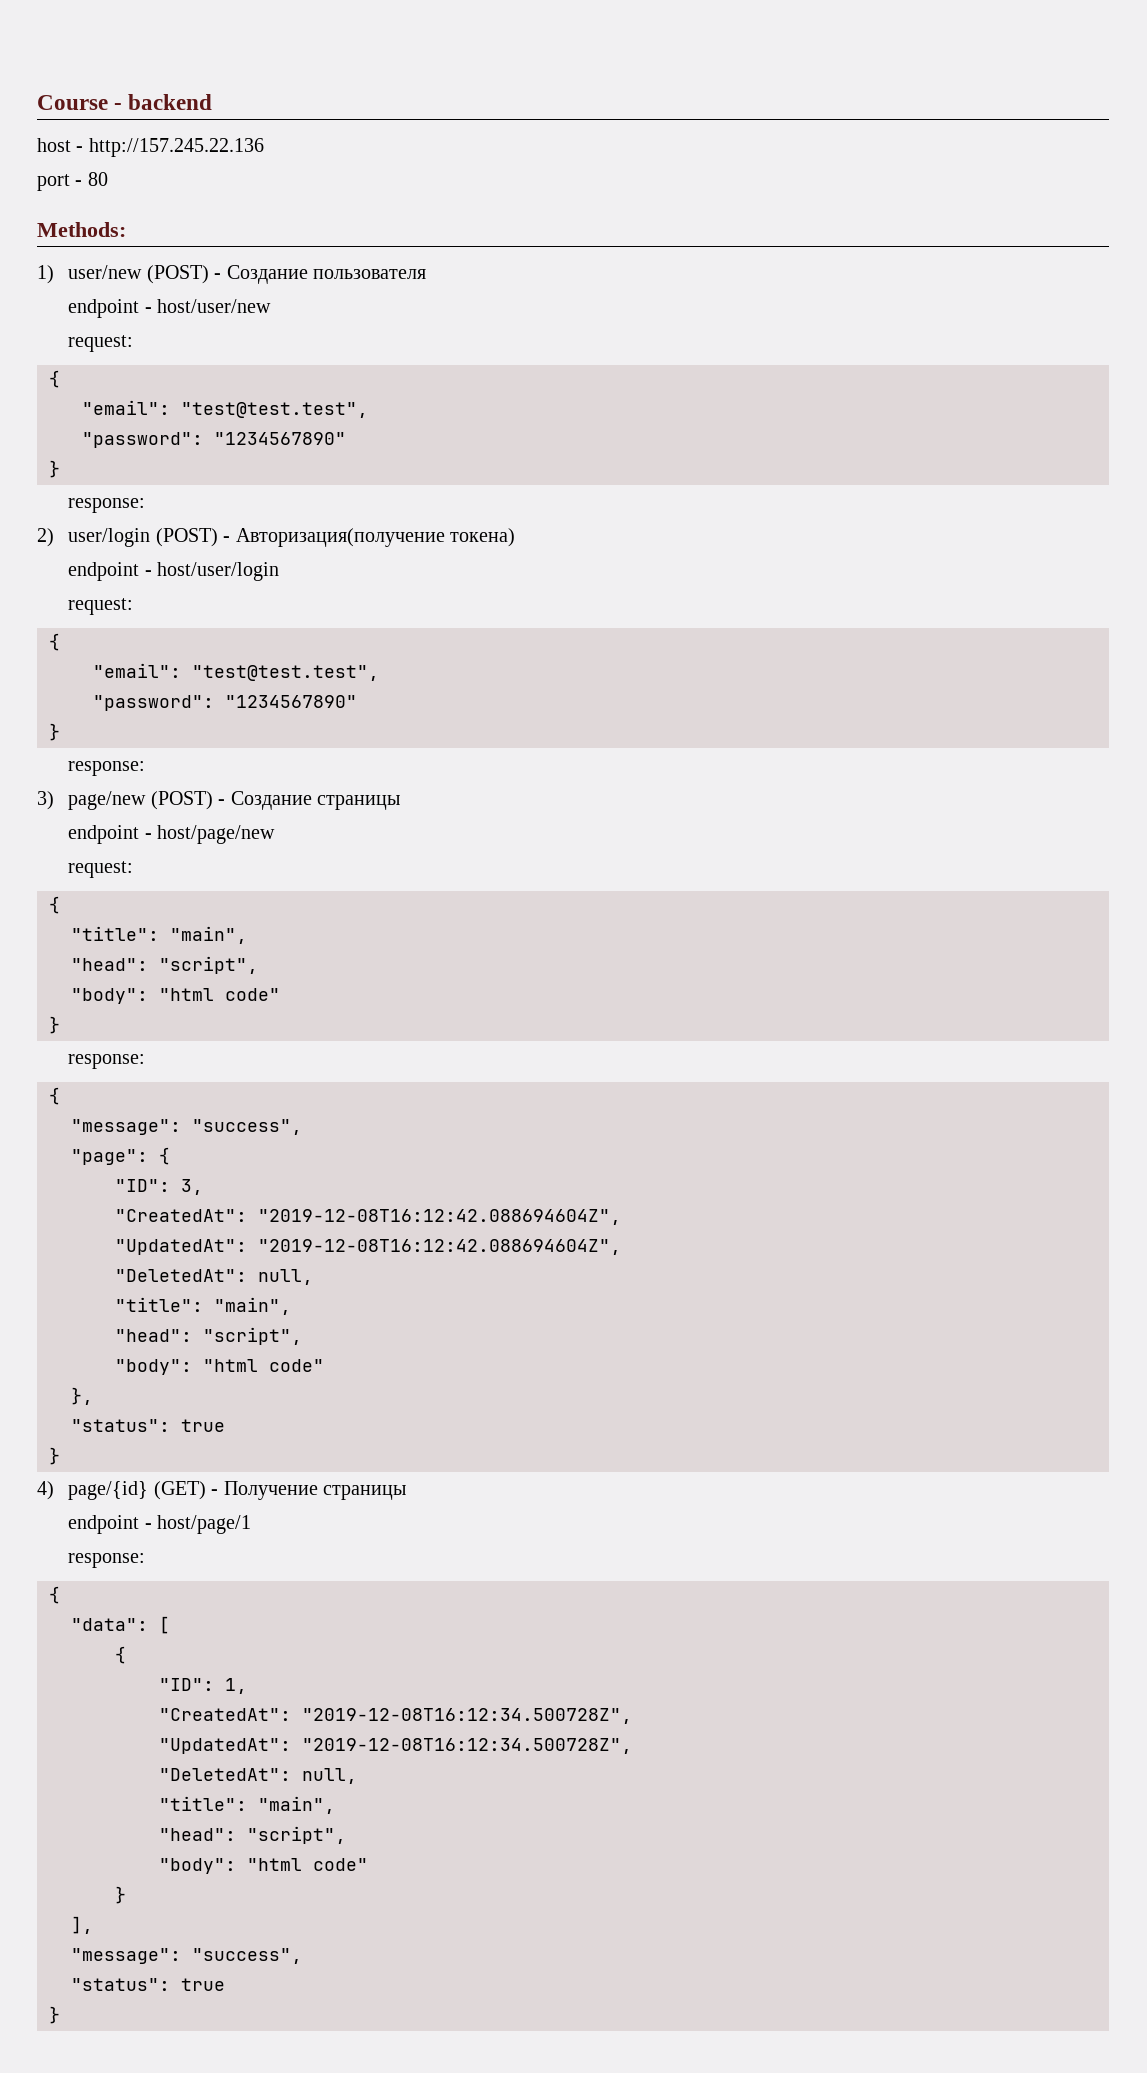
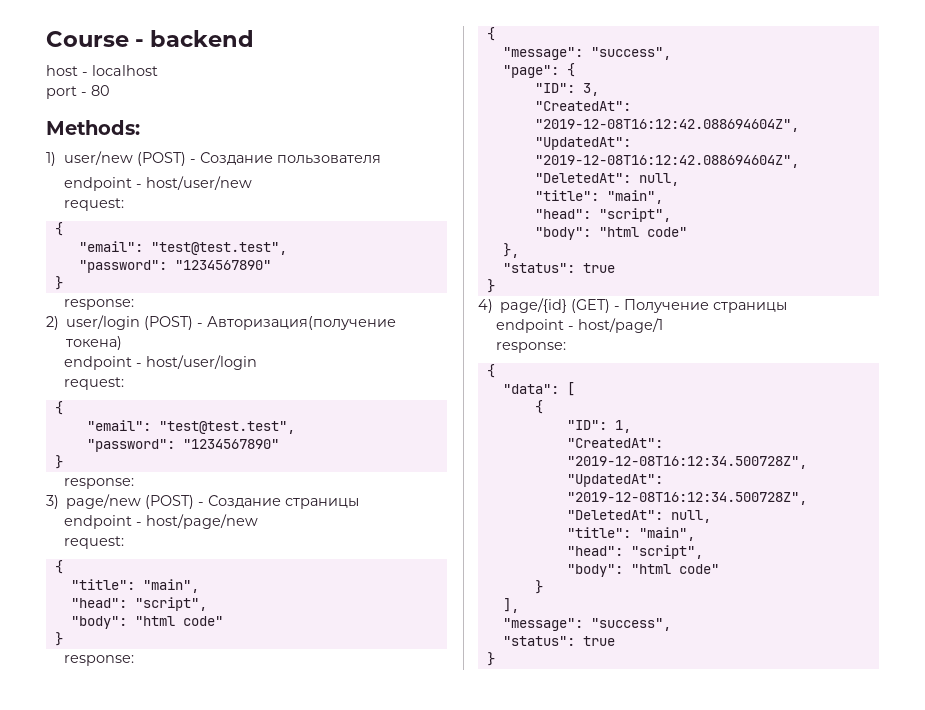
[88,138,264,157] http://157.245.22.136 -> [92,65,158,76] localhost

